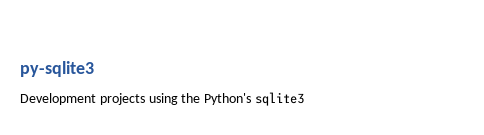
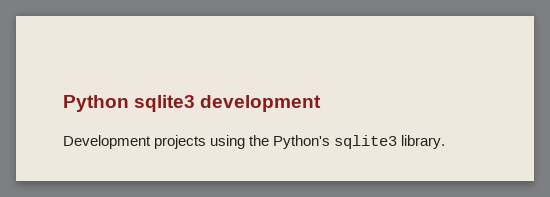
[20,61,94,77] py-sqlite3 -> [63,95,322,112] Python sqlite3 development
(304, 99) none -> [401,135,446,149] library.

